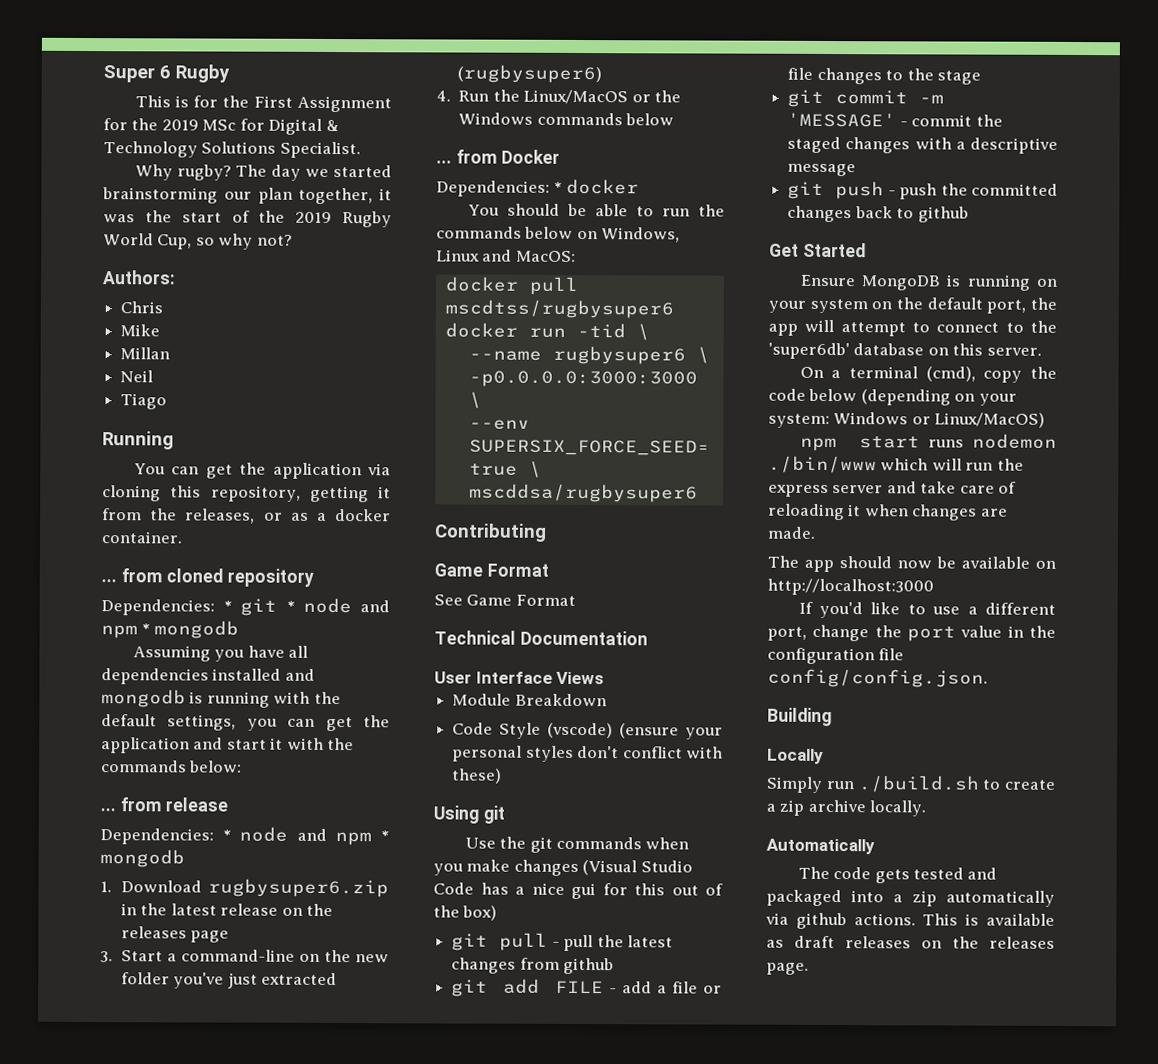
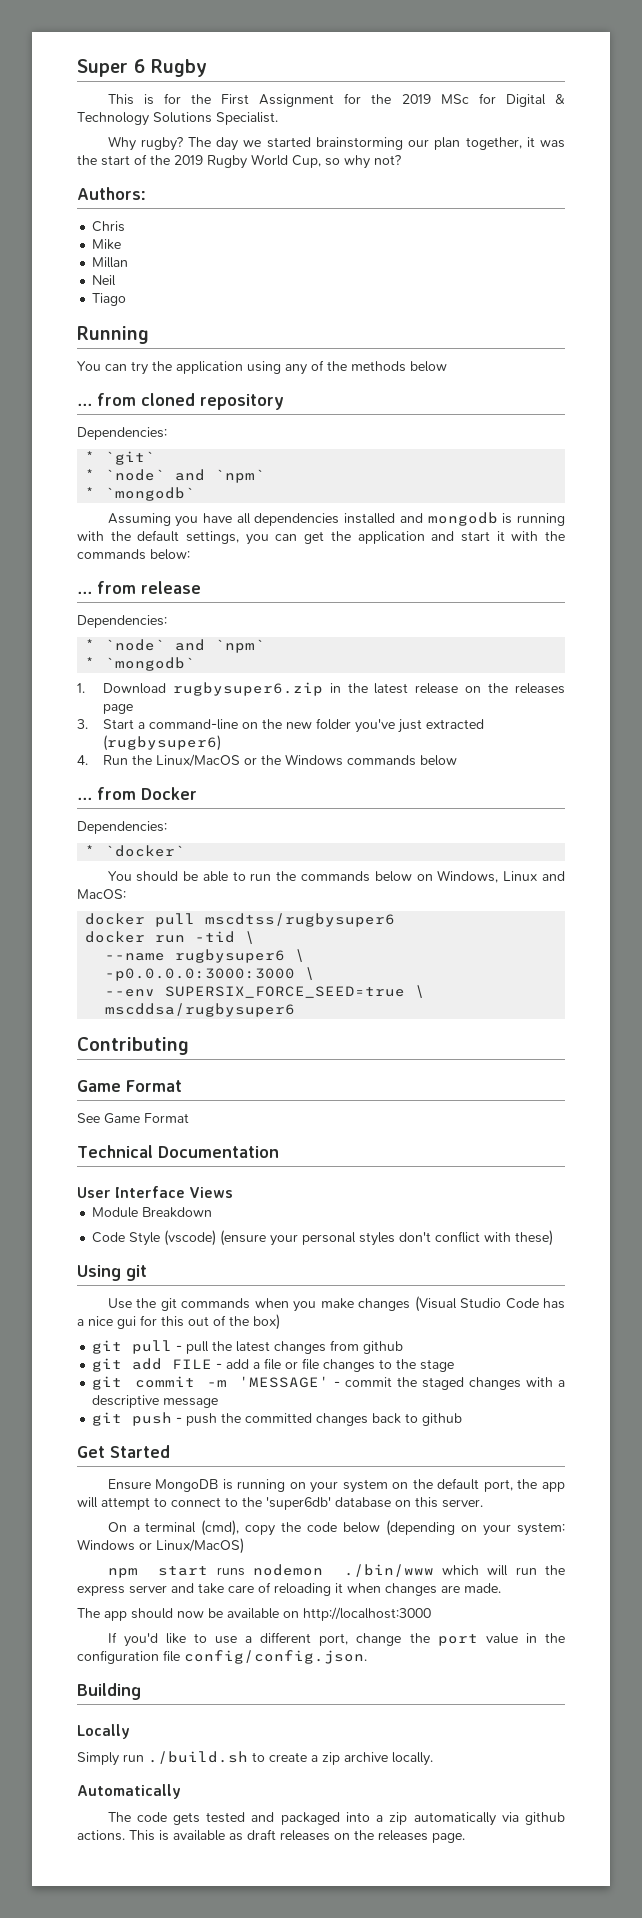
[205,462,392,480] [102,485,391,503] [102,508,391,524] [101,531,182,544] get the application via cloning this repository, getting it from the releases, or as a docker container. -> [131,360,447,375] try the application using any of the methods below
[223,597,391,616] [101,620,239,639] * git * node and npm * mongodb -> [85,451,156,465] [85,469,266,483] [85,487,196,501] // * `git` // * `node` and `npm` // * `mongodb`
[222,826,390,846] [100,849,185,868] * node and npm * mongodb -> [85,639,266,653] [85,657,196,671] // * `node` and `npm` // * `mongodb`
[553,178,639,195] * docker -> [85,845,186,857] // * `docker`

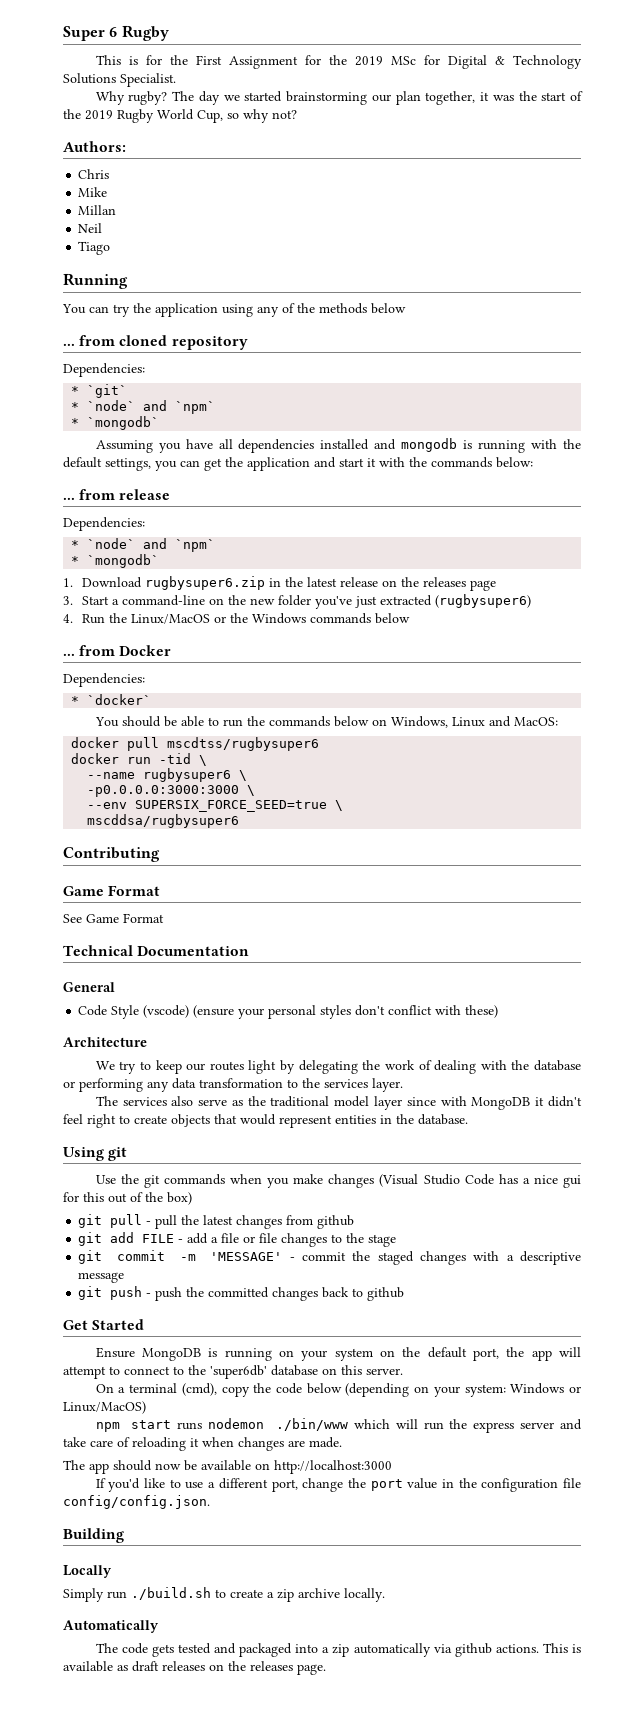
[77,1186,234,1198] [92,1207,213,1218] User Interface Views // Module Breakdown -> [63,982,115,992] General
(554, 1238) none -> [63,1037,147,1047] [95,1060,581,1074] [63,1078,403,1092] [95,1096,582,1110] [63,1114,468,1128] // Architecture // We try to keep our routes light by delegating the work of dealing with the database or performing any data transformation to the services layer. // The services also serve as the traditional model layer since with MongoDB it didn't feel right to create objects that would represent entities in the database.

